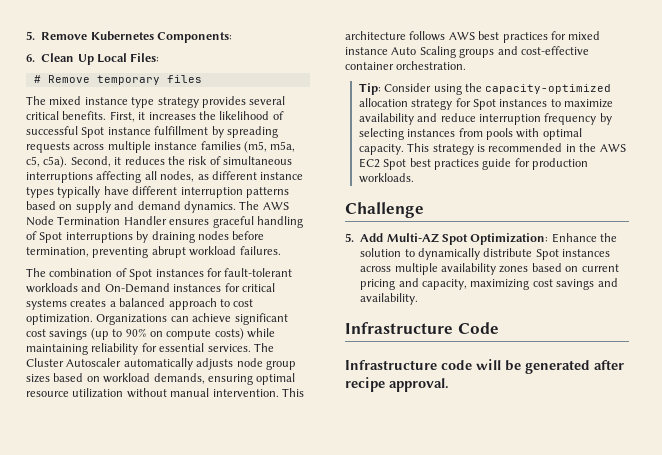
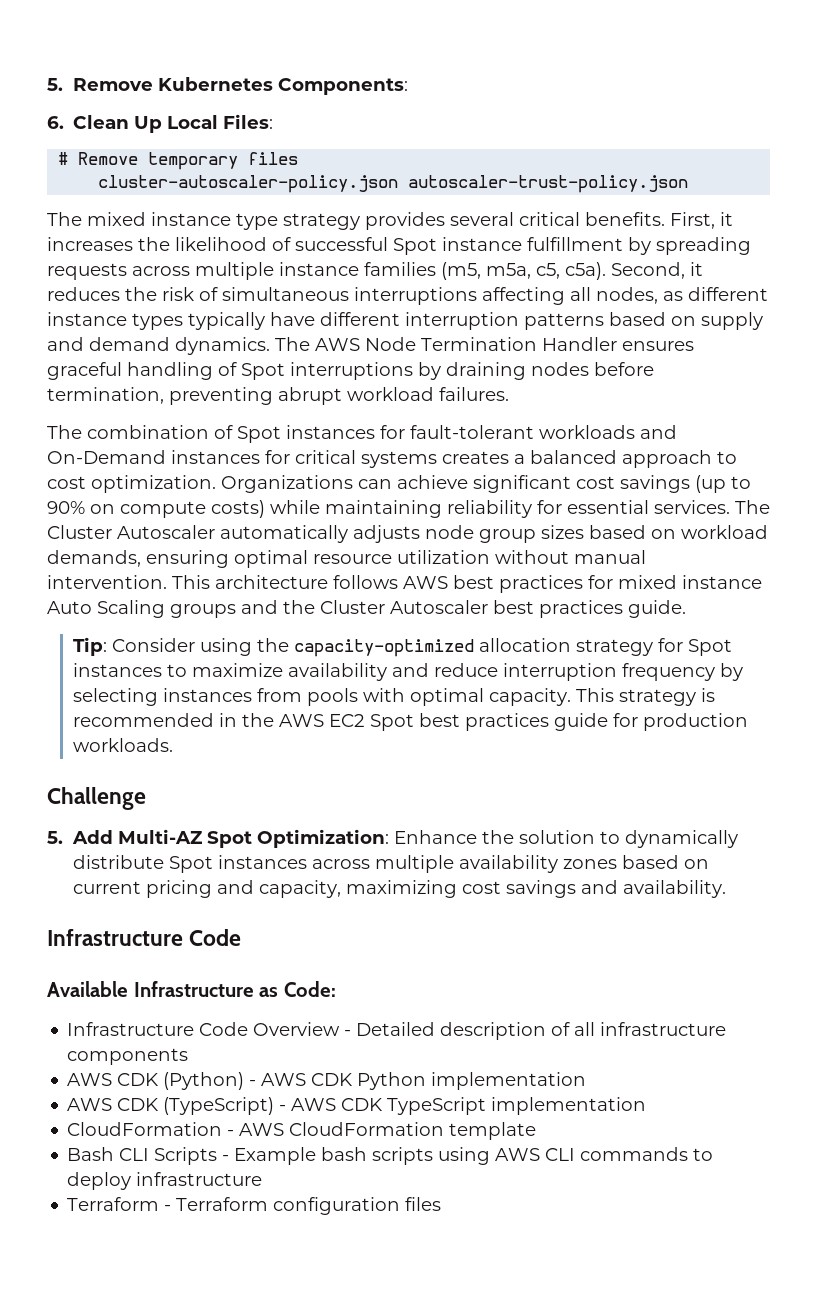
(202, 79) none -> [98,175,689,193] // cluster-autoscaler-policy.json autoscaler-trust-policy.json
[520,46,589,55] [345,61,467,70] cost-effective container orchestration. -> [283,600,686,618] the Cluster Autoscaler best practices guide.
[345,359,624,374] [345,377,449,392] Infrastructure code will be generated after recipe approval. -> [47,981,336,997] [67,1022,727,1040] [67,1048,189,1065] [67,1072,587,1090] [67,1097,647,1115] [67,1122,537,1140] [67,1147,714,1165] [67,1172,263,1190] [67,1197,442,1215] Available Infrastructure as Code: // Infrastructure Code Overview - Detailed description of all infrastructure components // AWS CDK (Python) - AWS CDK Python implementation // AWS CDK (TypeScript) - AWS CDK TypeScript implementation // CloudFormation - AWS CloudFormation template // Bash CLI Scripts - Example bash scripts using AWS CLI commands to deploy infrastructure // Terraform - Terraform configuration files

